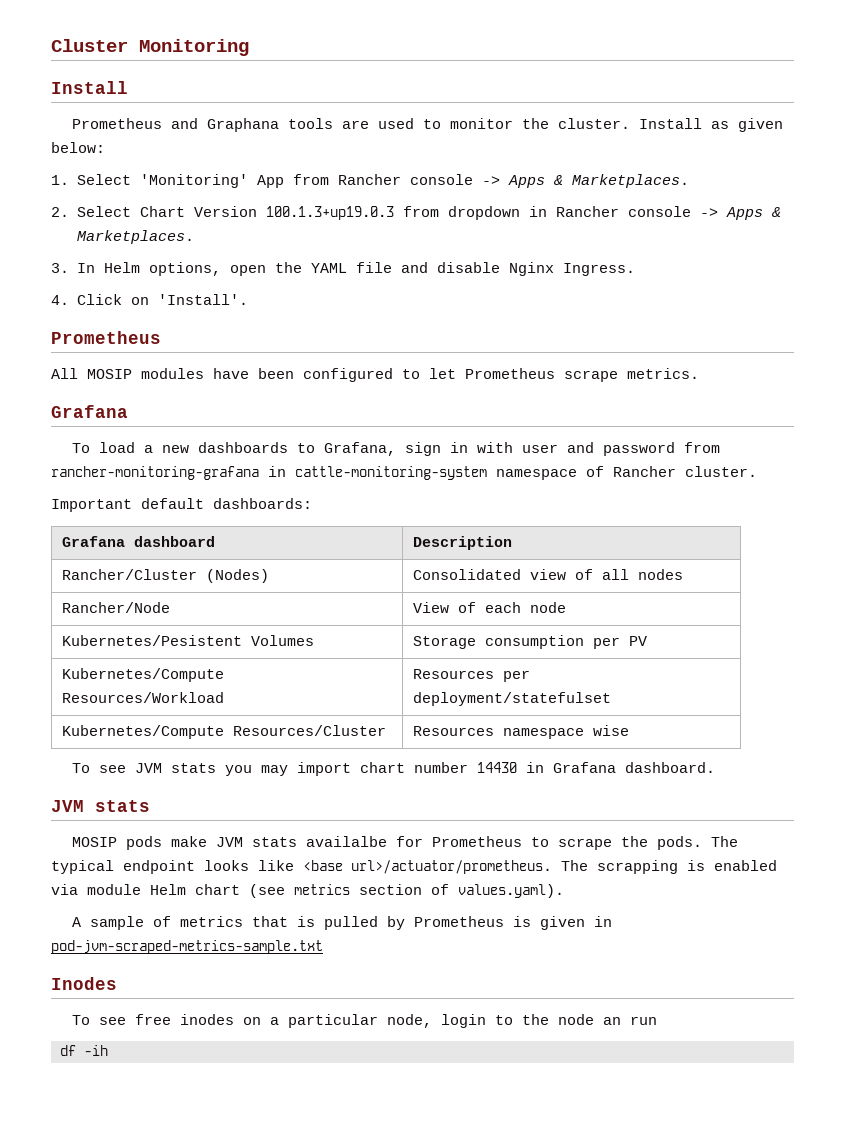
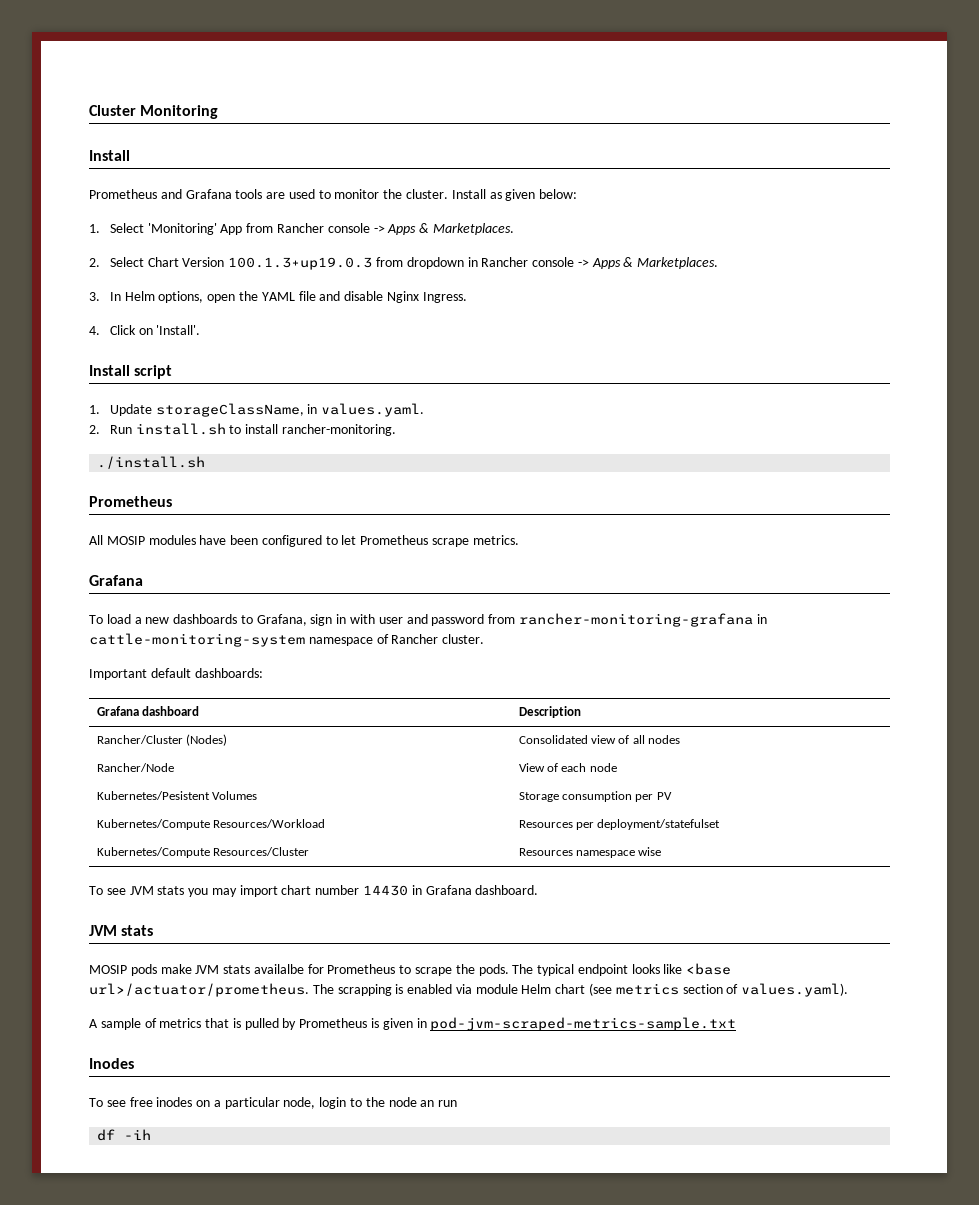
[207,118,280,132] Graphana -> [185,189,232,199] Grafana
(248, 299) none -> [89,365,173,379] [89,403,425,417] [89,423,396,436] [97,456,206,469] // Install script // 1. Update storageClassName, in values.yaml. // 2. Run install.sh to install rancher-monitoring. // ./install.sh

